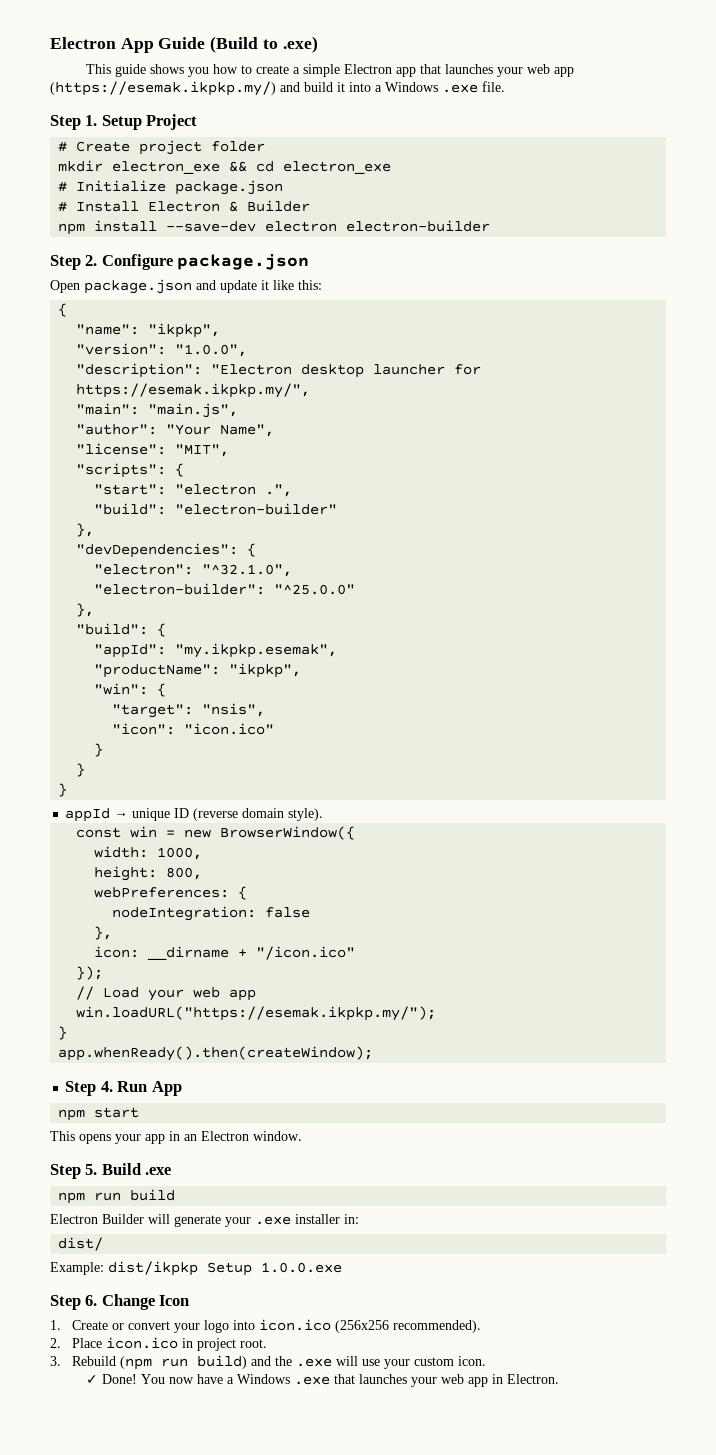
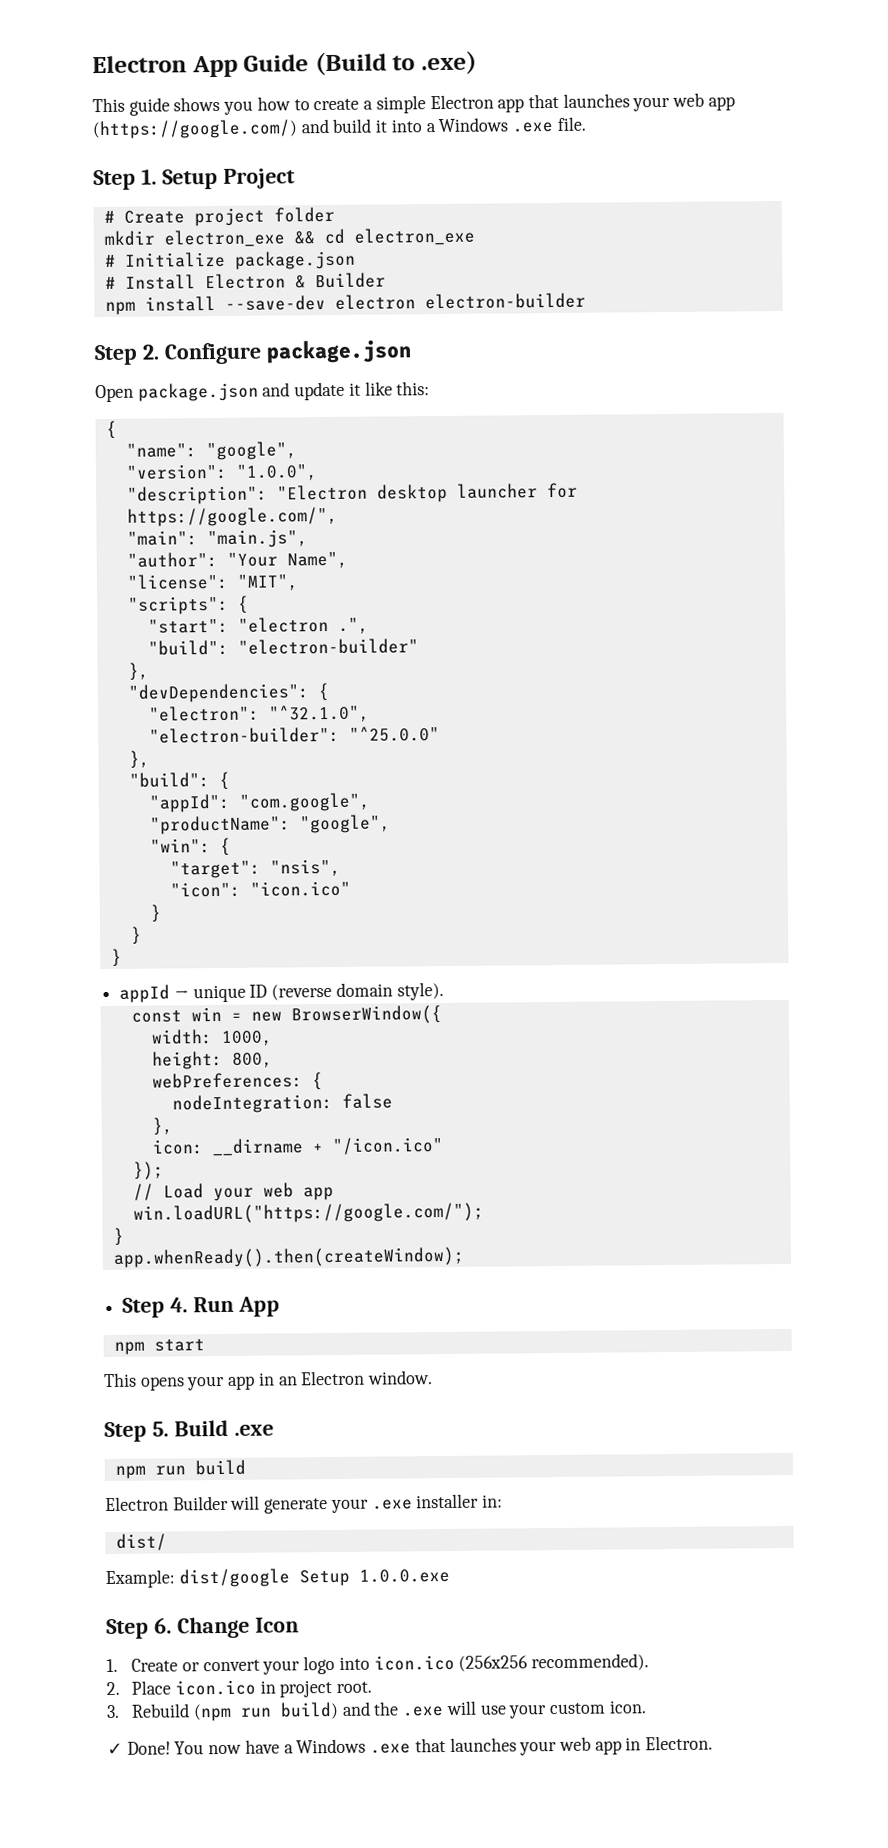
[50,81,276,96] (https://esemak.ikpkp.my/) -> [92,119,297,140] (https://google.com/)
[148,323,221,338] "ikpkp", -> [205,441,297,461] "google",
[76,383,311,398] https://esemak.ikpkp.my/", -> [126,506,338,527] https://google.com/",
[175,643,338,658] "my.ikpkp.esemak", -> [238,792,370,812] "com.google",
[229,663,302,678] "ikpkp", -> [299,814,391,834] "google",
[76,1006,437,1021] win.loadURL("https://esemak.ikpkp.my/"); -> [132,1202,484,1224] win.loadURL("https://google.com/");
[108,1261,198,1276] dist/ikpkp -> [178,1568,290,1588] dist/google

